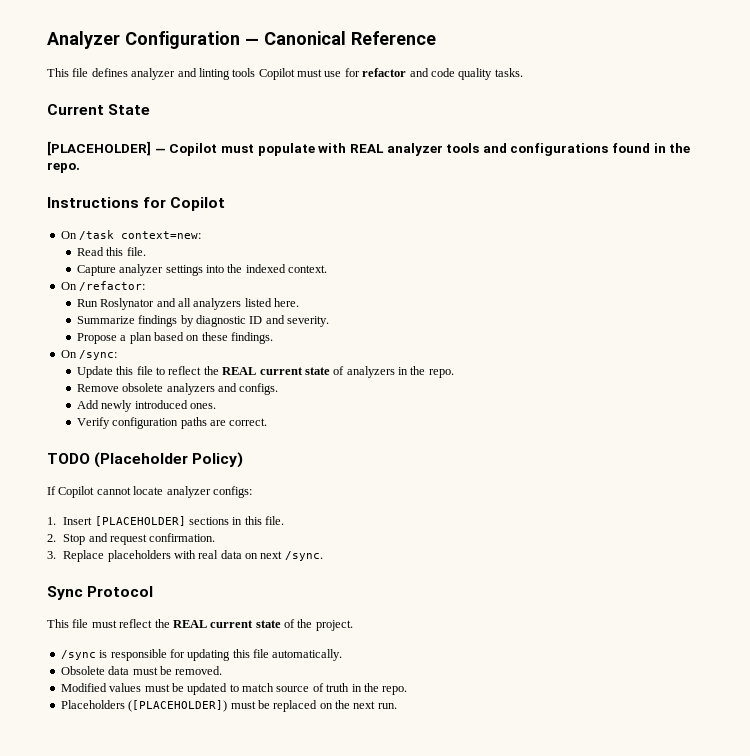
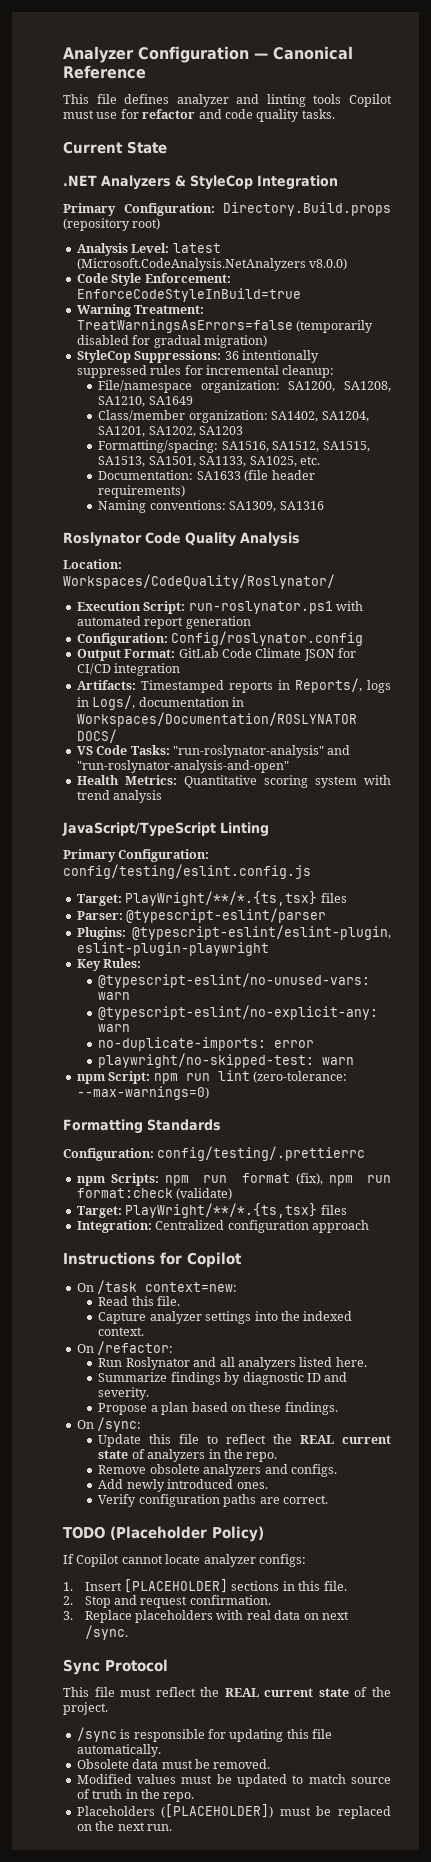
[47,141,691,156] [47,162,80,173] [PLACEHOLDER] — Copilot must populate with REAL analyzer tools and configurations found in the repo. -> [63,175,338,190] [63,202,391,216] [63,218,161,231] [76,243,221,256] [76,258,348,271] [76,273,231,286] [76,288,301,302] [76,304,205,317] [76,319,374,333] [76,335,267,348] [76,350,319,363] [76,365,335,378] [98,380,392,393] [98,396,193,407] [98,410,369,423] [98,426,244,437] [98,440,370,453] [98,456,320,467] [98,470,315,482] [98,485,186,498] [98,500,324,513] [63,532,300,547] [63,559,122,569] [63,574,335,589] [76,601,363,614] [76,616,251,629] [76,631,364,646] [76,648,356,661] [76,663,181,676] [76,678,392,693] [76,695,244,710] [76,712,357,727] [76,729,117,743] [76,745,351,758] [76,760,289,773] [76,775,392,788] [76,790,163,803] [62,822,269,837] [63,849,210,862] [63,864,311,879] [76,891,347,906] [76,908,327,923] [76,925,391,940] [76,942,269,956] [76,958,142,971] [98,973,371,988] [98,992,131,1000] [98,1005,379,1020] [98,1024,131,1032] [98,1037,315,1051] [98,1053,355,1068] [76,1070,347,1084] [76,1086,209,1100] [63,1119,221,1134] [63,1146,366,1161] [76,1173,392,1186] [76,1188,233,1200] [76,1203,347,1218] [76,1220,369,1233] .NET Analyzers & StyleCop Integration // Primary Configuration: Directory.Build.props (repository root) // Analysis Level: latest (Microsoft.CodeAnalysis.NetAnalyzers v8.0.0) // Code Style Enforcement: EnforceCodeStyleInBuild=true // Warning Treatment: TreatWarningsAsErrors=false (temporarily disabled for gradual migration) // StyleCop Suppressions: 36 intentionally suppressed rules for incremental cleanup: // File/namespace organization: SA1200, SA1208, SA1210, SA1649 // Class/member organization: SA1402, SA1204, SA1201, SA1202, SA1203 // Formatting/spacing: SA1516, SA1512, SA1515, SA1513, SA1501, SA1133, SA1025, etc. // Documentation: SA1633 (file header requirements) // Naming conventions: SA1309, SA1316 // Roslynator Code Quality Analysis // Location: Workspaces/CodeQuality/Roslynator/ // Execution Script: run-roslynator.ps1 with automated report generation // Configuration: Config/roslynator.config // Output Format: GitLab Code Climate JSON for CI/CD integration // Artifacts: Timestamped reports in Reports/, logs in Logs/, documentation in Workspaces/Documentation/ROSLYNATOR DOCS/ // VS Code Tasks: "run-roslynator-analysis" and "run-roslynator-analysis-and-open" // Health Metrics: Quantitative scoring system with trend analysis // JavaScript/TypeScript Linting // Primary Configuration: config/testing/eslint.config.js // Target: PlayWright/**/*.{ts,tsx} files // Parser: @typescript-eslint/parser // Plugins: @typescript-eslint/eslint-plugin, eslint-plugin-playwright // Key Rules: // @typescript-eslint/no-unused-vars: warn // @typescript-eslint/no-explicit-any: warn // no-duplicate-imports: error // playwright/no-skipped-test: warn // npm Script: npm run lint (zero-tolerance: --max-warnings=0) // Formatting Standards // Configuration: config/testing/.prettierrc // npm Scripts: npm run format (fix), npm run format:check (validate) // Target: PlayWright/**/*.{ts,tsx} files // Integration: Centralized configuration approach

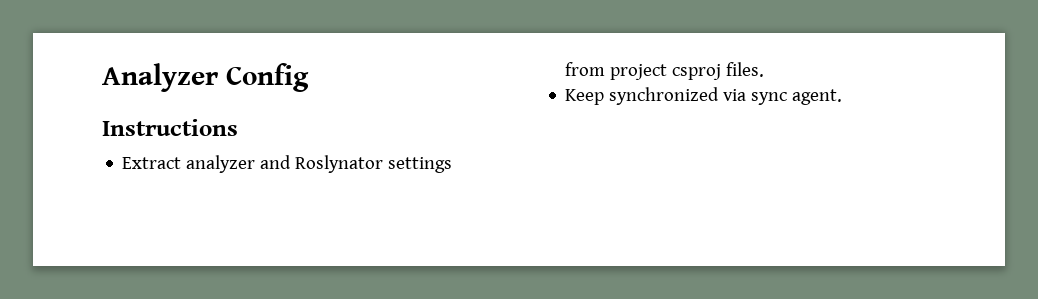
[138,46,353,63] [63,65,146,79] [63,94,392,107] [63,109,335,122] [63,141,167,154] [63,175,338,190] [63,202,391,216] [63,218,161,231] [76,243,221,256] [76,258,348,271] [76,273,231,286] [76,288,301,302] [76,304,205,317] [76,319,374,333] [76,335,267,348] [76,350,319,363] [76,365,335,378] [98,380,392,393] [98,396,193,407] [98,410,369,423] [98,426,244,437] [98,440,370,453] [98,456,320,467] [98,470,315,482] [98,485,186,498] [98,500,324,513] [63,532,300,547] [63,559,122,569] [63,574,335,589] [76,601,363,614] [76,616,251,629] [76,631,364,646] [76,648,356,661] [76,663,181,676] [76,678,392,693] [76,695,244,710] [76,712,357,727] [76,729,117,743] [76,745,351,758] [76,760,289,773] [76,775,392,788] [76,790,163,803] [62,822,269,837] [63,849,210,862] [63,864,311,879] [76,891,347,906] [76,908,327,923] [76,925,391,940] [76,942,269,956] [76,958,142,971] [98,973,371,988] [98,992,131,1000] [98,1005,379,1020] [98,1024,131,1032] [98,1037,315,1051] [98,1053,355,1068] [76,1070,347,1084] [76,1086,209,1100] [63,1119,221,1134] [63,1146,366,1161] [76,1173,392,1186] [76,1188,233,1200] [76,1203,347,1218] [76,1220,369,1233] [63,1252,242,1268] [76,1280,238,1294] [98,1296,181,1306] [98,1311,353,1324] [98,1327,145,1336] [76,1341,174,1355] [98,1357,367,1370] [98,1372,348,1385] [98,1387,150,1400] [98,1402,338,1415] [76,1417,142,1432] [98,1434,392,1447] [98,1449,278,1462] [98,1464,337,1477] [98,1479,268,1492] [98,1494,328,1507] [63,1526,264,1542] [63,1554,306,1567] [63,1579,347,1593] [63,1595,271,1608] [63,1610,349,1623] [84,1625,128,1640] [63,1659,168,1675] [63,1687,391,1697] [63,1702,108,1715] [76,1727,332,1742] [76,1744,161,1757] [76,1759,271,1769] [76,1774,391,1787] [76,1789,195,1802] [76,1804,391,1819] [76,1821,172,1831] Configuration — Canonical Reference // This file defines analyzer and linting tools Copilot must use for refactor and code quality tasks. // Current State // .NET Analyzers & StyleCop Integration // Primary Configuration: Directory.Build.props (repository root) // Analysis Level: latest (Microsoft.CodeAnalysis.NetAnalyzers v8.0.0) // Code Style Enforcement: EnforceCodeStyleInBuild=true // Warning Treatment: TreatWarningsAsErrors=false (temporarily disabled for gradual migration) // StyleCop Suppressions: 36 intentionally suppressed rules for incremental cleanup: // File/namespace organization: SA1200, SA1208, SA1210, SA1649 // Class/member organization: SA1402, SA1204, SA1201, SA1202, SA1203 // Formatting/spacing: SA1516, SA1512, SA1515, SA1513, SA1501, SA1133, SA1025, etc. // Documentation: SA1633 (file header requirements) // Naming conventions: SA1309, SA1316 // Roslynator Code Quality Analysis // Location: Workspaces/CodeQuality/Roslynator/ // Execution Script: run-roslynator.ps1 with automated report generation // Configuration: Config/roslynator.config // Output Format: GitLab Code Climate JSON for CI/CD integration // Artifacts: Timestamped reports in Reports/, logs in Logs/, documentation in Workspaces/Documentation/ROSLYNATOR DOCS/ // VS Code Tasks: "run-roslynator-analysis" and "run-roslynator-analysis-and-open" // Health Metrics: Quantitative scoring system with trend analysis // JavaScript/TypeScript Linting // Primary Configuration: config/testing/eslint.config.js // Target: PlayWright/**/*.{ts,tsx} files // Parser: @typescript-eslint/parser // Plugins: @typescript-eslint/eslint-plugin, eslint-plugin-playwright // Key Rules: // @typescript-eslint/no-unused-vars: warn // @typescript-eslint/no-explicit-any: warn // no-duplicate-imports: error // playwright/no-skipped-test: warn // npm Script: npm run lint (zero-tolerance: --max-warnings=0) // Formatting Standards // Configuration: config/testing/.prettierrc // npm Scripts: npm run format (fix), npm run format:check (validate) // Target: PlayWright/**/*.{ts,tsx} files // Integration: Centralized configuration approach // Instructions for Copilot // On /task context=new: // Read this file. // Capture analyzer settings into the indexed context. // On /refactor: // Run Roslynator and all analyzers listed here. // Summarize findings by diagnostic ID and severity. // Propose a plan based on these findings. // On /sync: // Update this file to reflect the REAL current state of analyzers in the repo. // Remove obsolete analyzers and configs. // Add newly introduced ones. // Verify configuration paths are correct. // TODO (Placeholder Policy) // If Copilot cannot locate analyzer configs: // 1. Insert [PLACEHOLDER] sections in this file. // 2. Stop and request confirmation. // 3. Replace placeholders with real data on next /sync. // Sync Protocol // This file must reflect the REAL current state of the project. // /sync is responsible for updating this file automatically. // Obsolete data must be removed. // Modified values must be updated to match source of truth in the repo. // Placeholders ([PLACEHOLDER]) must be replaced on the next run. -> [226,63,309,92] [102,119,238,136] [122,155,453,173] [565,62,765,80] [565,87,843,105] Config // Instructions // Extract analyzer and Roslynator settings from project csproj files. // Keep synchronized via sync agent.

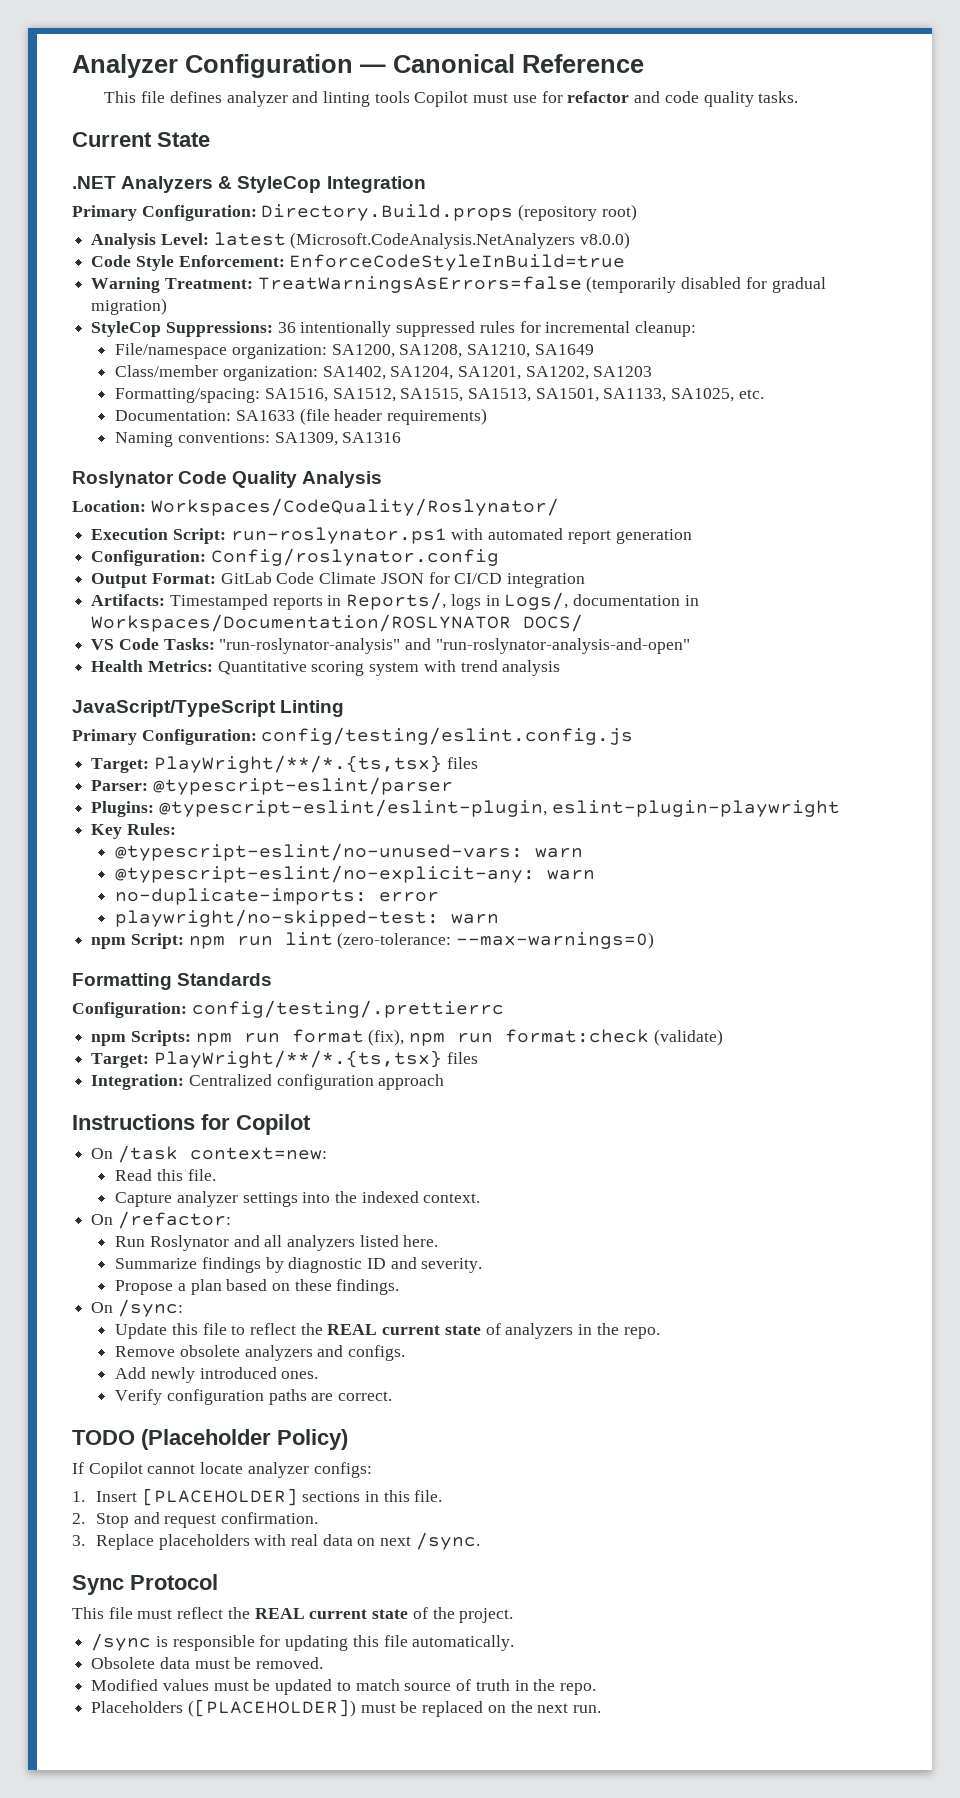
[226,63,309,92] [102,119,238,136] [122,155,453,173] [565,62,765,80] [565,87,843,105] Config // Instructions // Extract analyzer and Roslynator settings from project csproj files. // Keep synchronized via sync agent. -> [185,54,644,78] [104,91,799,107] [72,132,210,147] [72,176,426,193] [72,204,637,221] [91,232,631,249] [91,254,626,271] [91,276,826,293] [91,298,168,315] [91,321,697,337] [115,343,594,359] [115,365,653,381] [115,388,764,403] [115,408,488,425] [115,432,402,447] [72,471,383,488] [72,498,559,516] [91,527,692,544] [91,548,499,566] [91,572,586,588] [91,592,699,610] [91,614,584,632] [91,638,690,654] [91,660,561,676] [72,700,345,717] [72,727,634,745] [91,755,478,773] [91,777,453,795] [91,799,840,817] [91,823,176,839] [115,843,584,861] [115,865,596,883] [115,888,440,905] [115,909,500,927] [91,932,655,949] [72,973,273,990] [72,1000,504,1018] [91,1029,723,1046] [91,1050,478,1068] [91,1074,445,1090] [72,1114,311,1135] [91,1145,327,1163] [115,1169,216,1181] [115,1191,481,1207] [91,1211,231,1229] [115,1235,439,1251] [115,1257,483,1273] [115,1279,400,1295] [91,1299,183,1317] [115,1323,660,1339] [115,1345,406,1361] [115,1367,319,1383] [115,1389,393,1405] [72,1429,348,1450] [72,1462,372,1478] [72,1488,443,1506] [72,1512,319,1528] [72,1532,480,1550] [72,1574,218,1595] [72,1607,514,1623] [91,1633,515,1651] [91,1657,324,1669] [91,1679,596,1695] [91,1699,602,1717] Configuration — Canonical Reference // This file defines analyzer and linting tools Copilot must use for refactor and code quality tasks. // Current State // .NET Analyzers & StyleCop Integration // Primary Configuration: Directory.Build.props (repository root) // Analysis Level: latest (Microsoft.CodeAnalysis.NetAnalyzers v8.0.0) // Code Style Enforcement: EnforceCodeStyleInBuild=true // Warning Treatment: TreatWarningsAsErrors=false (temporarily disabled for gradual migration) // StyleCop Suppressions: 36 intentionally suppressed rules for incremental cleanup: // File/namespace organization: SA1200, SA1208, SA1210, SA1649 // Class/member organization: SA1402, SA1204, SA1201, SA1202, SA1203 // Formatting/spacing: SA1516, SA1512, SA1515, SA1513, SA1501, SA1133, SA1025, etc. // Documentation: SA1633 (file header requirements) // Naming conventions: SA1309, SA1316 // Roslynator Code Quality Analysis // Location: Workspaces/CodeQuality/Roslynator/ // Execution Script: run-roslynator.ps1 with automated report generation // Configuration: Config/roslynator.config // Output Format: GitLab Code Climate JSON for CI/CD integration // Artifacts: Timestamped reports in Reports/, logs in Logs/, documentation in Workspaces/Documentation/ROSLYNATOR DOCS/ // VS Code Tasks: "run-roslynator-analysis" and "run-roslynator-analysis-and-open" // Health Metrics: Quantitative scoring system with trend analysis // JavaScript/TypeScript Linting // Primary Configuration: config/testing/eslint.config.js // Target: PlayWright/**/*.{ts,tsx} files // Parser: @typescript-eslint/parser // Plugins: @typescript-eslint/eslint-plugin, eslint-plugin-playwright // Key Rules: // @typescript-eslint/no-unused-vars: warn // @typescript-eslint/no-explicit-any: warn // no-duplicate-imports: error // playwright/no-skipped-test: warn // npm Script: npm run lint (zero-tolerance: --max-warnings=0) // Formatting Standards // Configuration: config/testing/.prettierrc // npm Scripts: npm run format (fix), npm run format:check (validate) // Target: PlayWright/**/*.{ts,tsx} files // Integration: Centralized configuration approach // Instructions for Copilot // On /task context=new: // Read this file. // Capture analyzer settings into the indexed context. // On /refactor: // Run Roslynator and all analyzers listed here. // Summarize findings by diagnostic ID and severity. // Propose a plan based on these findings. // On /sync: // Update this file to reflect the REAL current state of analyzers in the repo. // Remove obsolete analyzers and configs. // Add newly introduced ones. // Verify configuration paths are correct. // TODO (Placeholder Policy) // If Copilot cannot locate analyzer configs: // 1. Insert [PLACEHOLDER] sections in this file. // 2. Stop and request confirmation. // 3. Replace placeholders with real data on next /sync. // Sync Protocol // This file must reflect the REAL current state of the project. // /sync is responsible for updating this file automatically. // Obsolete data must be removed. // Modified values must be updated to match source of truth in the repo. // Placeholders ([PLACEHOLDER]) must be replaced on the next run.

